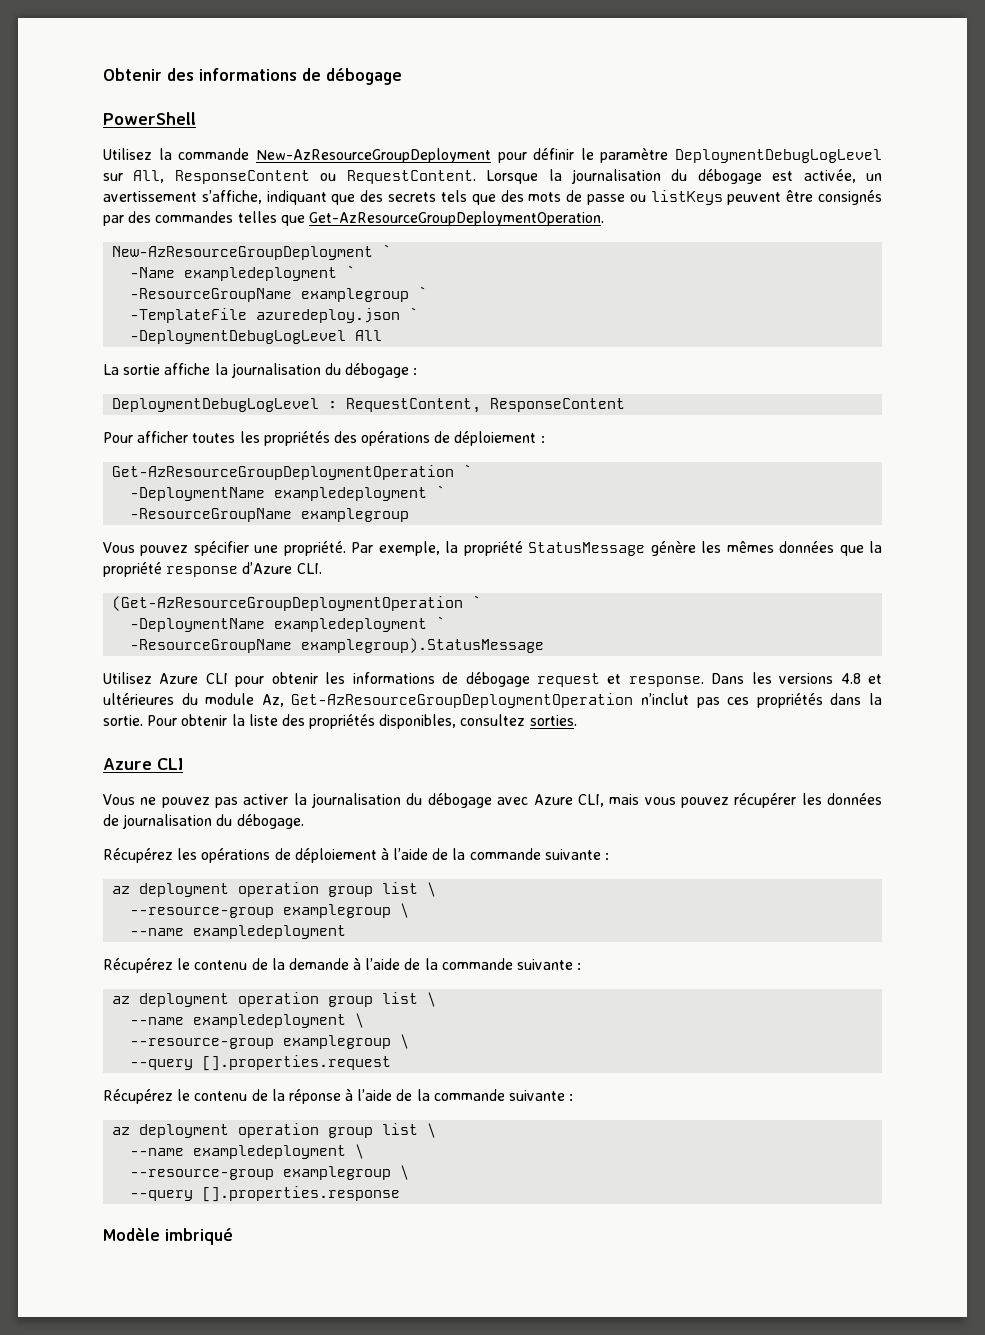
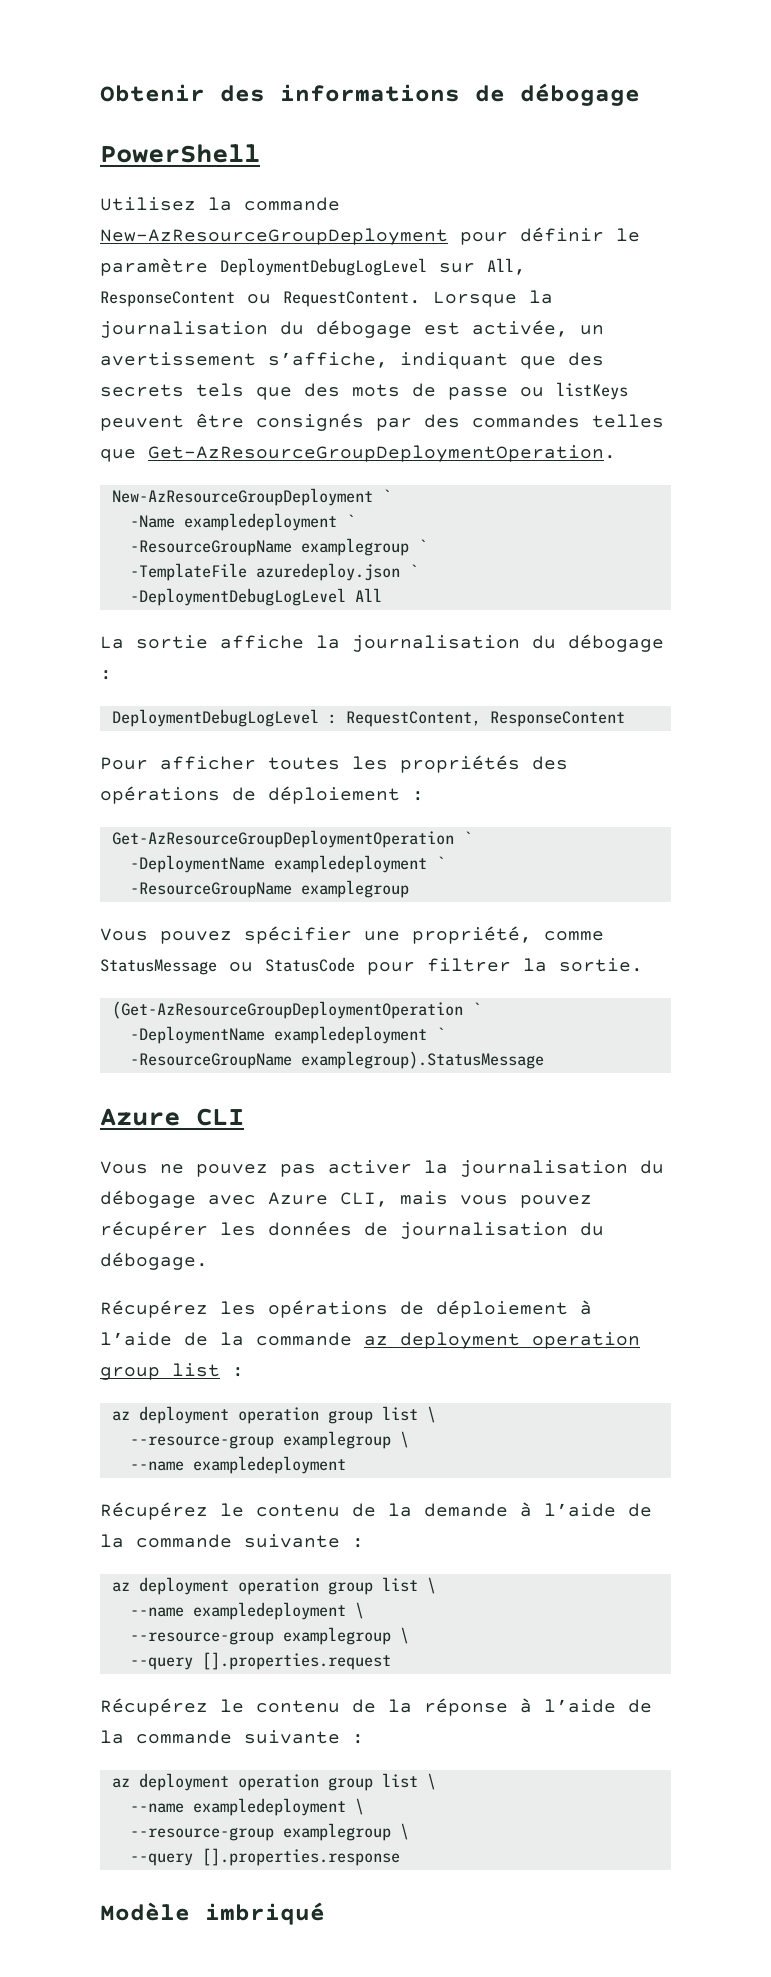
[283,541,883,556] [103,562,322,577] propriété. Par exemple, la propriété StatusMessage génère les mêmes données que la propriété response d’Azure CLI. -> [412,926,604,944] [100,957,643,975] propriété, comme StatusMessage ou StatusCode pour filtrer la sortie.
[103,672,882,687] [103,693,883,708] [103,714,577,729] // Utilisez Azure CLI pour obtenir les informations de débogage request et response. Dans les versions 4.8 et ultérieures du module Az, Get-AzResourceGroupDeploymentOperation n’inclut pas ces propriétés dans la sortie. Pour obtenir la liste des propriétés disponibles, consultez sorties. -> (544, 1060) none
[544,849,601,860] suivante -> [364,1332,640,1349] [100,1363,220,1380] az deployment operation group list

